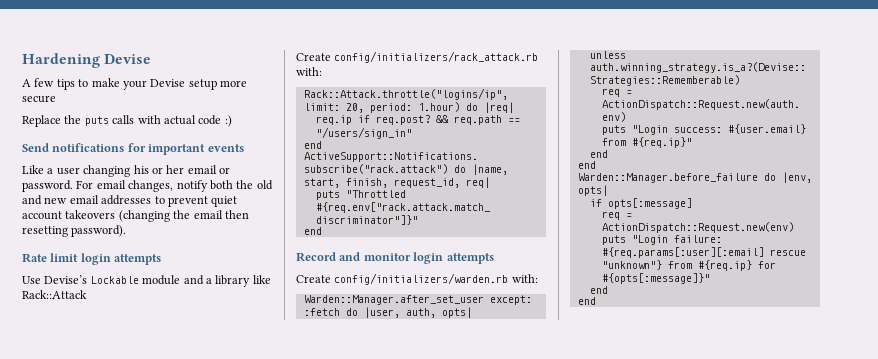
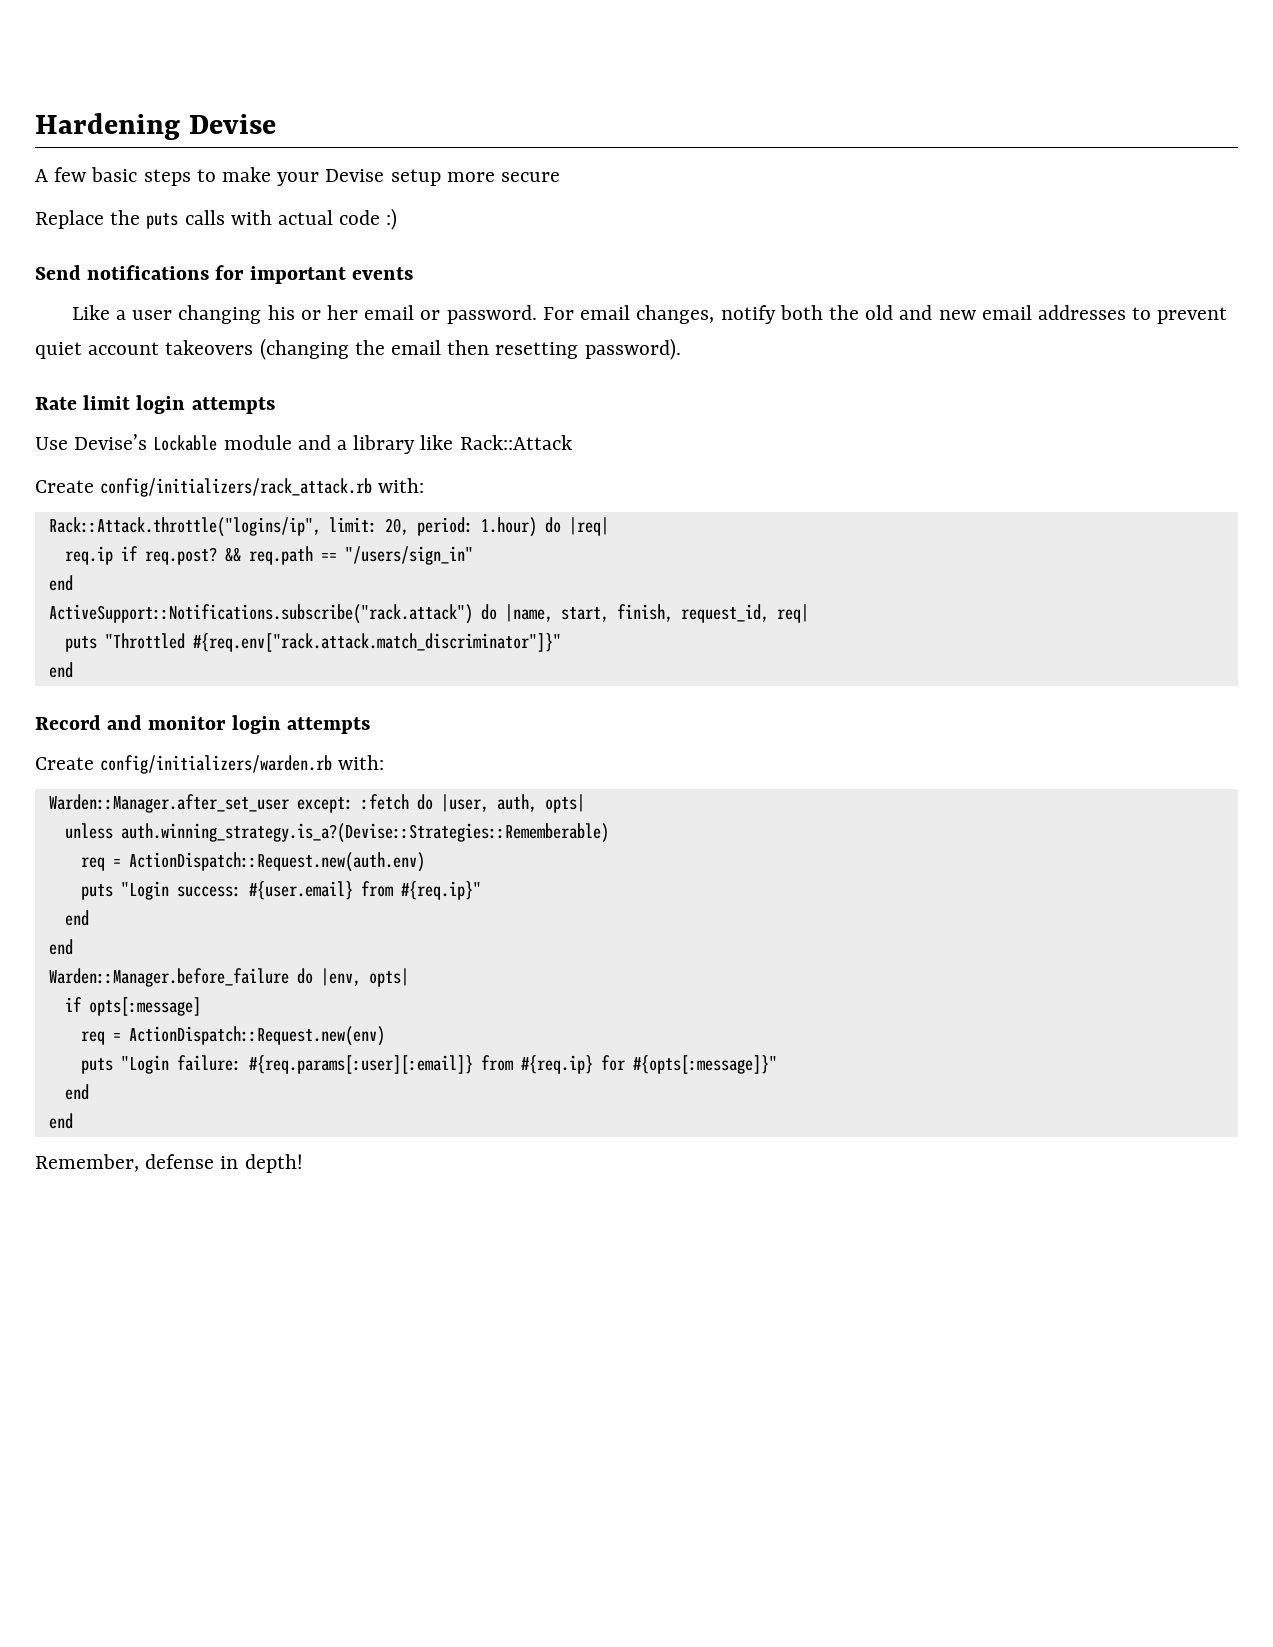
[56,79,75,90] tips -> [91,167,191,186] basic steps
[601,247,806,258] [601,260,662,270] #{req.params[:user][:email] rescue "unknown"} -> [248,1055,473,1074] #{req.params[:user][:email]}
(596, 301) none -> [35,1154,303,1173] // Remember, defense in depth!

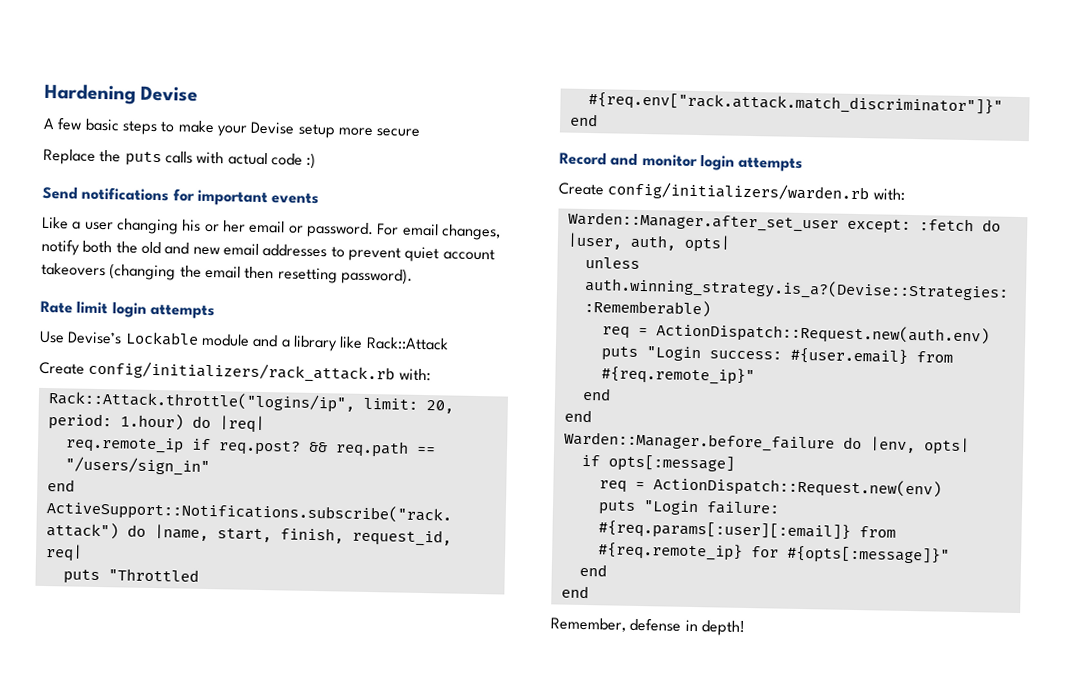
[64,546,113,565] req.ip -> [64,436,184,454] req.remote_ip
[400,881,481,900] #{req.ip}" -> [600,366,755,386] #{req.remote_ip}"
[520,1055,593,1074] #{req.ip} -> [597,542,743,561] #{req.remote_ip}

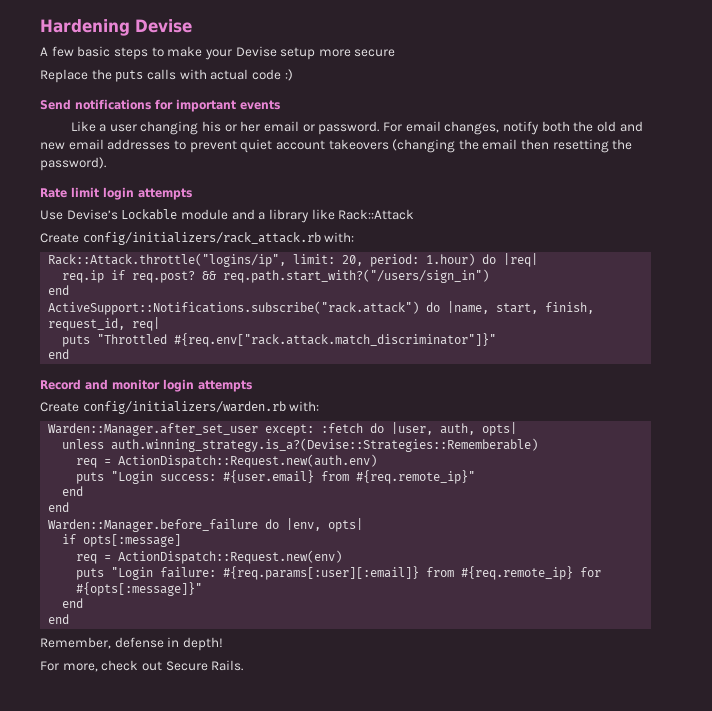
(338, 275) none -> [612,139,633,150] the
[64,436,184,454] req.remote_ip -> [62,270,105,283] req.ip
[334,440,436,458] [64,456,210,477] req.path == "/users/sign_in" -> [223,269,490,283] req.path.start_with?("/users/sign_in")
(745, 628) none -> [40,660,244,672] // For more, check out Secure Rails.

